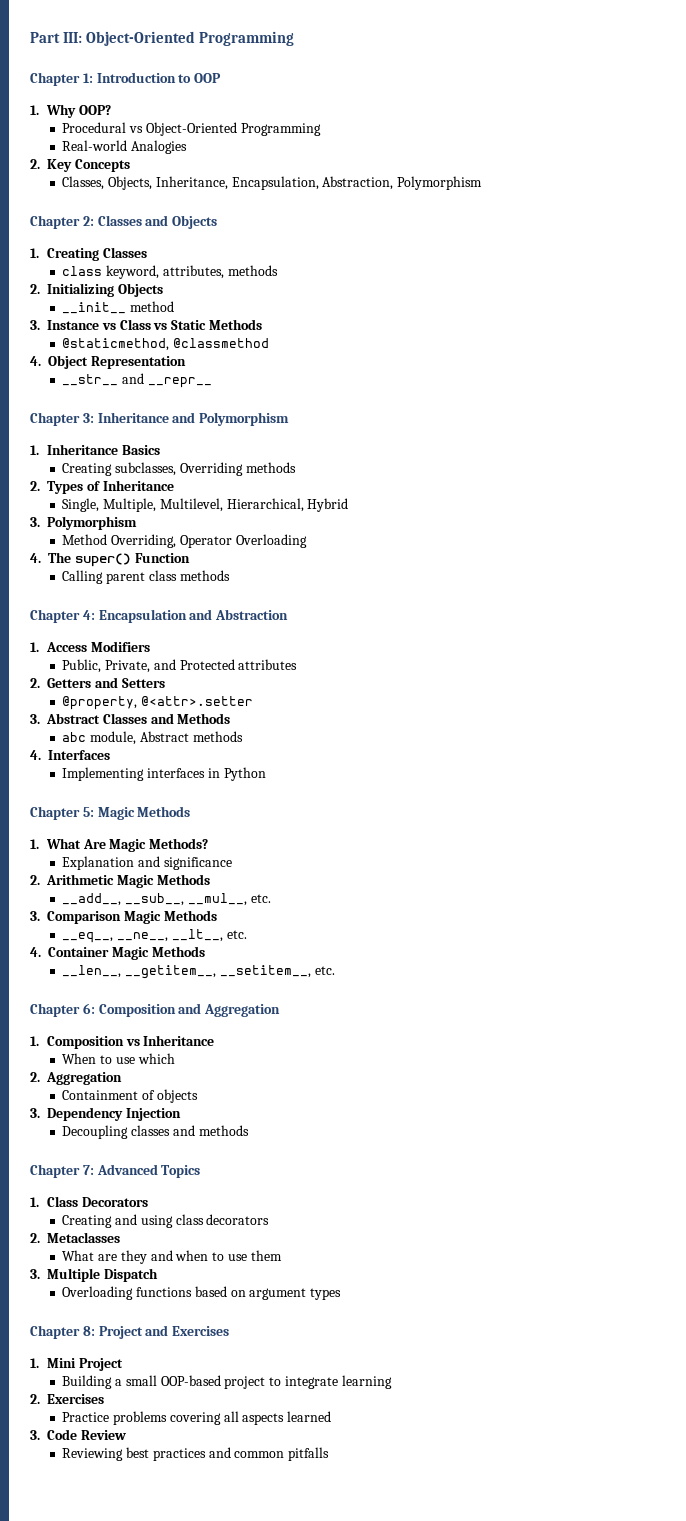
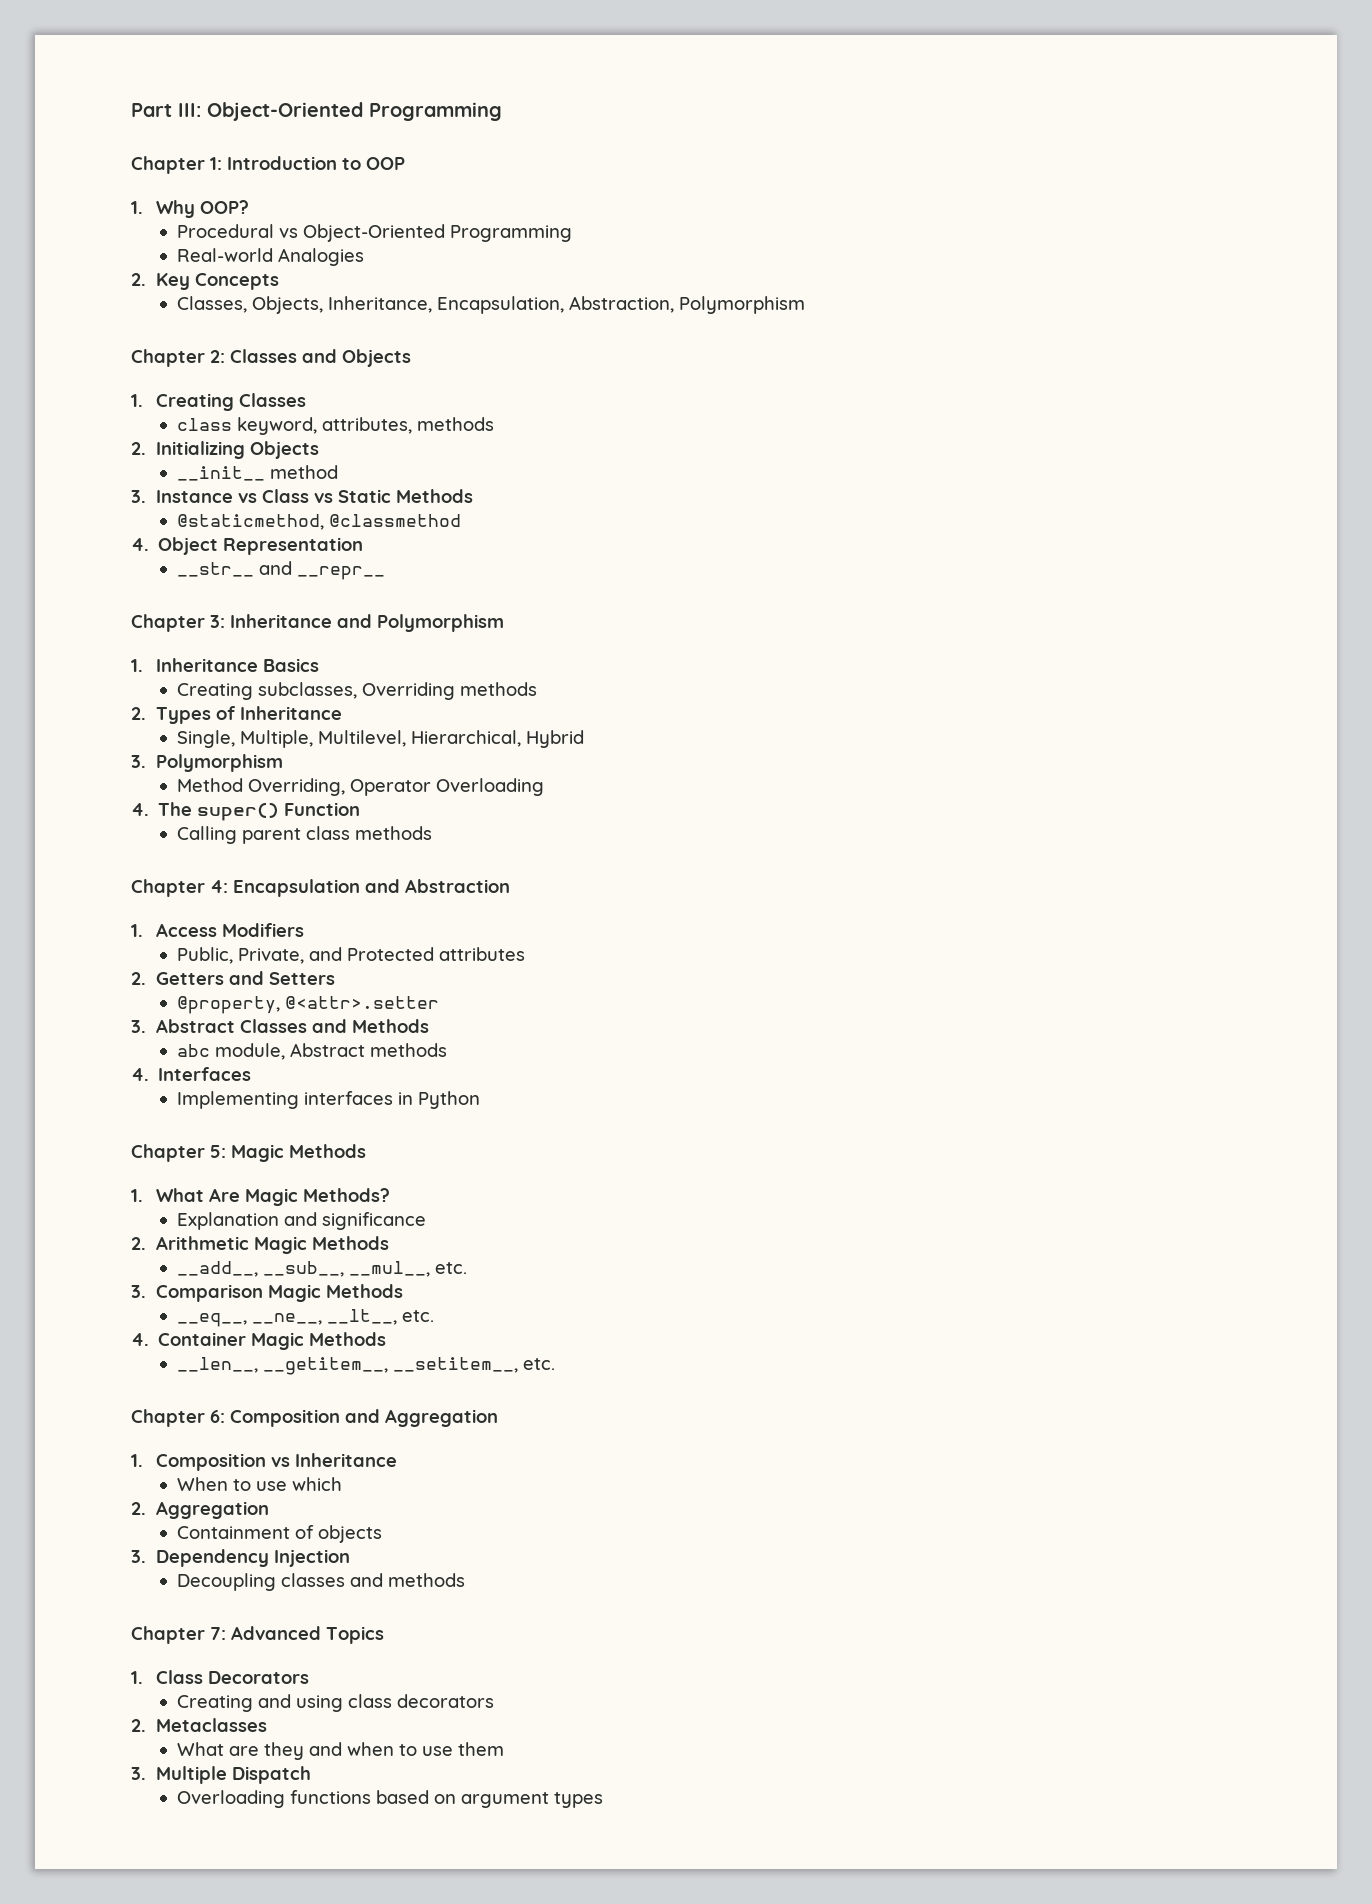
[30,1325,230,1339] [30,1358,123,1371] [62,1375,392,1389] [30,1394,104,1404] [62,1411,332,1425] [30,1429,126,1440] [62,1447,330,1461] // Chapter 8: Project and Exercises // 1. Mini Project // Building a small OOP-based project to integrate learning // 2. Exercises // Practice problems covering all aspects learned // 3. Code Review // Reviewing best practices and common pitfalls -> (603, 1800) none

